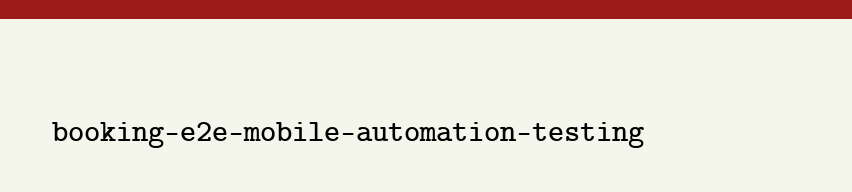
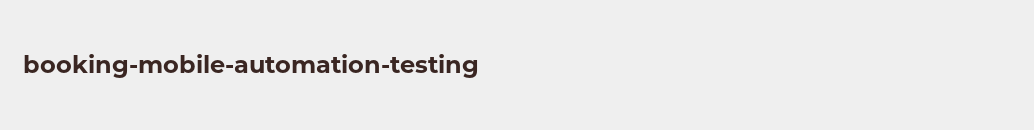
[52,122,644,148] booking-e2e-mobile-automation-testing -> [23,54,479,78] booking-mobile-automation-testing

